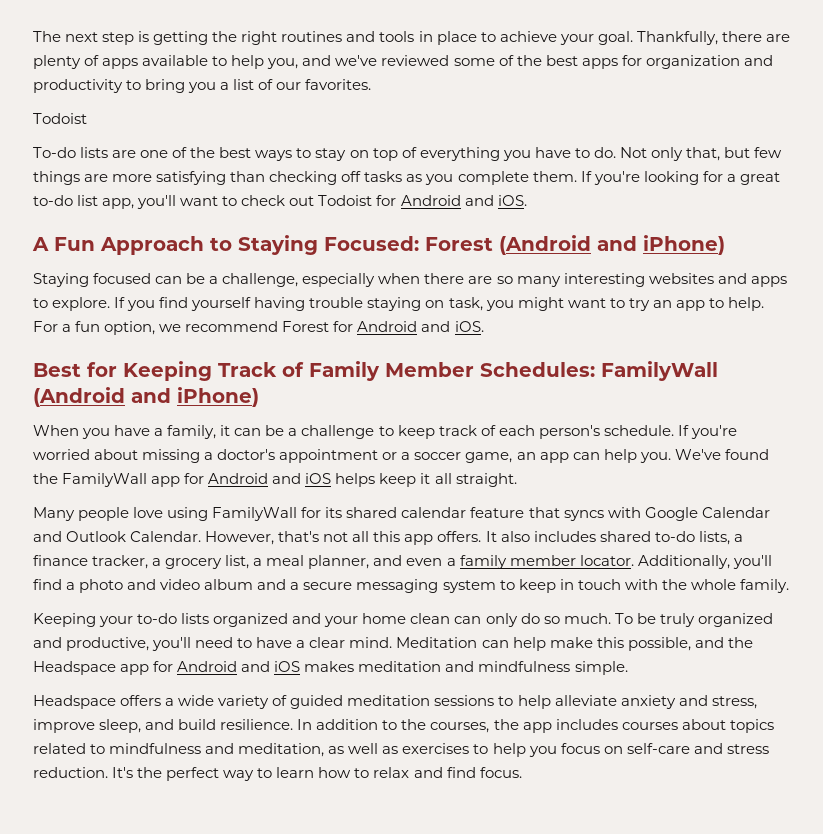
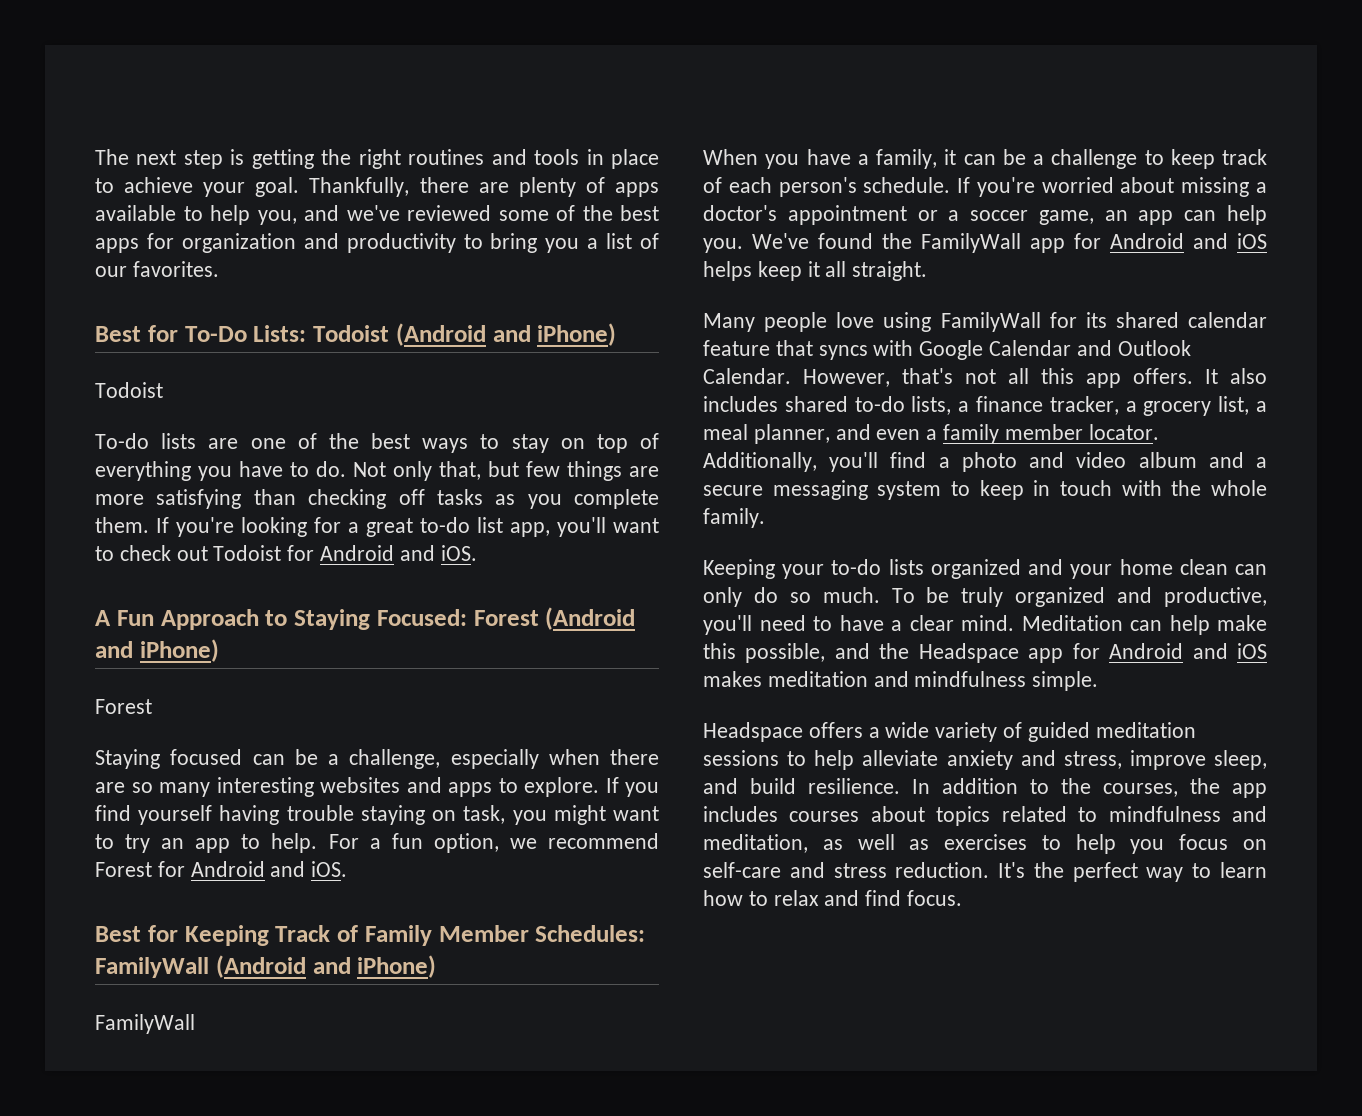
(372, 84) none -> [95,323,617,346] // Best for To-Do Lists: Todoist (Android and iPhone)
(725, 245) none -> [95,699,152,714] // Forest
(259, 397) none -> [95,1014,195,1034] // FamilyWall

